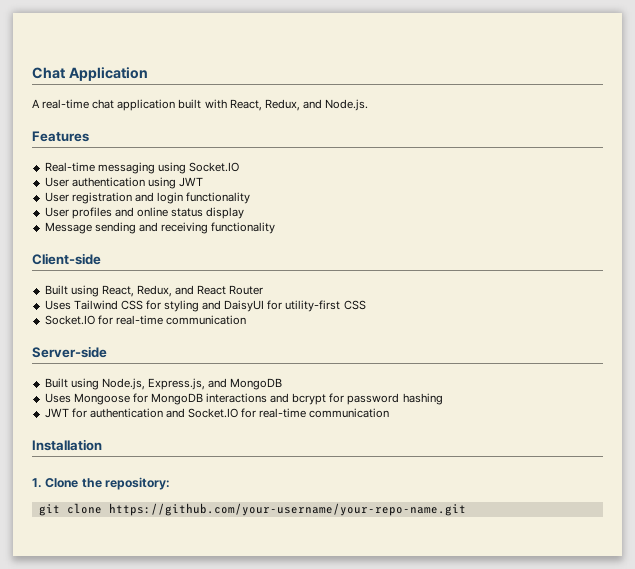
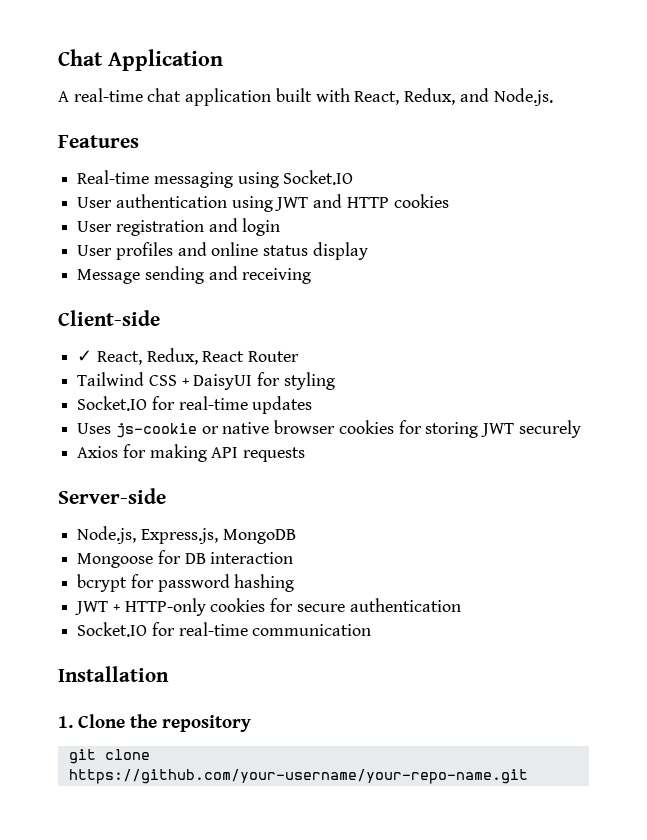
(203, 182) none -> [313,194,449,208] and HTTP cookies
[186,192,251,204] functionality -> (281, 227) none
[211,222,276,234] functionality -> (312, 276) none
[44,285,195,297] Built using React, Redux, and -> [77,348,198,365] ✓ React, Redux,
[44,300,71,310] Uses -> (300, 356) none
(143, 305) none -> [181,374,253,390] + DaisyUI
[202,300,366,312] [44,315,246,325] and DaisyUI for utility-first CSS // Socket.IO for real-time communication -> [77,396,313,414] [77,420,581,438] [77,444,306,462] // Socket.IO for real-time updates // Uses js-cookie or native browser cookies for storing JWT securely // Axios for making API requests
[44,378,99,390] Built using -> (166, 496) none
[208,378,228,388] and -> (218, 536) none
[44,393,71,403] Uses -> (296, 536) none
[150,393,290,405] MongoDB interactions and -> [184,552,294,564] DB interaction //
[71,408,185,418] for authentication and -> [112,598,461,616] + HTTP-only cookies for secure authentication //
[105,477,171,490] repository: -> [162,715,252,732] repository

